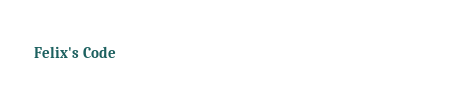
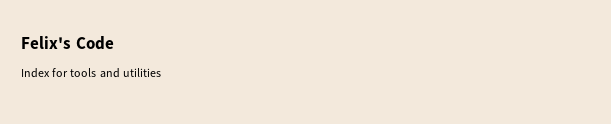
(117, 52) none -> [21,68,161,78] // Index for tools and utilities

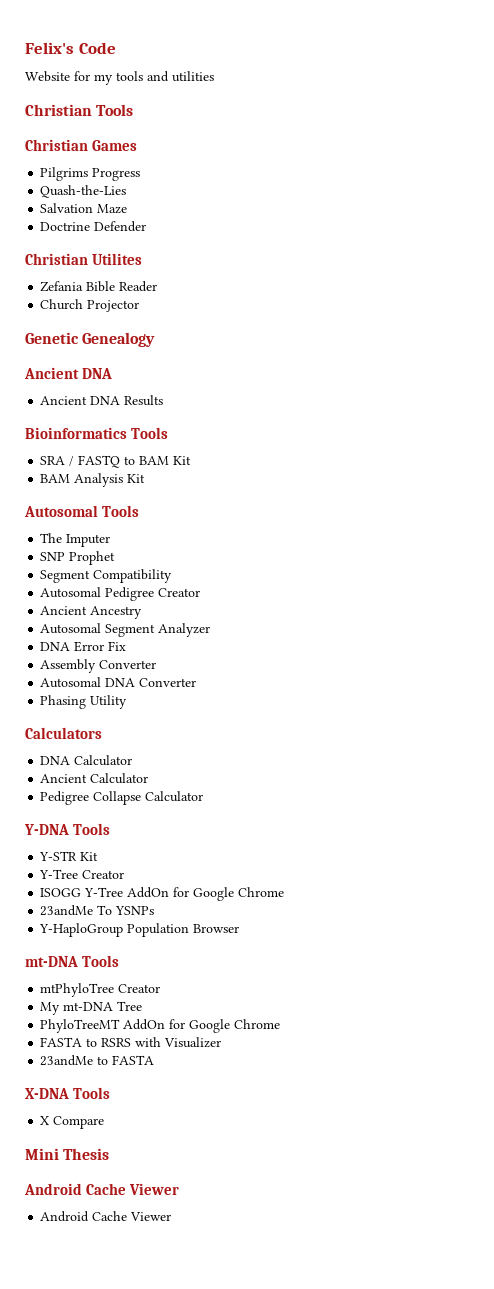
[21,68,69,78] Index for -> [25,71,113,85] Website for my
(161, 72) none -> [25,104,134,116] [25,139,137,151] [40,167,141,181] [40,185,127,198] [40,203,128,214] [40,221,147,232] [25,253,142,265] [40,281,158,292] [40,299,140,312] [25,332,156,347] [24,367,112,379] [40,395,164,406] [25,427,168,439] [40,455,192,468] [40,473,146,487] [24,505,139,517] [40,533,111,547] [40,551,116,565] [40,569,173,583] [40,587,201,601] [40,606,143,619] [40,623,211,637] [40,641,127,652] [40,659,157,673] [40,677,197,688] [40,695,128,709] [25,727,102,739] [40,755,133,766] [40,773,149,784] [40,791,204,805] [24,823,110,835] [39,851,99,861] [39,869,125,879] [40,887,285,901] [40,905,155,916] [39,923,240,937] [25,955,119,967] [40,983,161,997] [40,1001,143,1015] [40,1019,281,1033] [40,1037,222,1048] [40,1055,155,1066] [25,1087,110,1099] [40,1116,105,1129] [25,1148,110,1160] [24,1183,179,1195] [40,1211,172,1222] // Christian Tools // Christian Games // Pilgrims Progress // Quash-the-Lies // Salvation Maze // Doctrine Defender // Christian Utilites // Zefania Bible Reader // Church Projector // Genetic Genealogy // Ancient DNA // Ancient DNA Results // Bioinformatics Tools // SRA / FASTQ to BAM Kit // BAM Analysis Kit // Autosomal Tools // The Imputer // SNP Prophet // Segment Compatibility // Autosomal Pedigree Creator // Ancient Ancestry // Autosomal Segment Analyzer // DNA Error Fix // Assembly Converter // Autosomal DNA Converter // Phasing Utility // Calculators // DNA Calculator // Ancient Calculator // Pedigree Collapse Calculator // Y-DNA Tools // Y-STR Kit // Y-Tree Creator // ISOGG Y-Tree AddOn for Google Chrome // 23andMe To YSNPs // Y-HaploGroup Population Browser // mt-DNA Tools // mtPhyloTree Creator // My mt-DNA Tree // PhyloTreeMT AddOn for Google Chrome // FASTA to RSRS with Visualizer // 23andMe to FASTA // X-DNA Tools // X Compare // Mini Thesis // Android Cache Viewer // Android Cache Viewer

